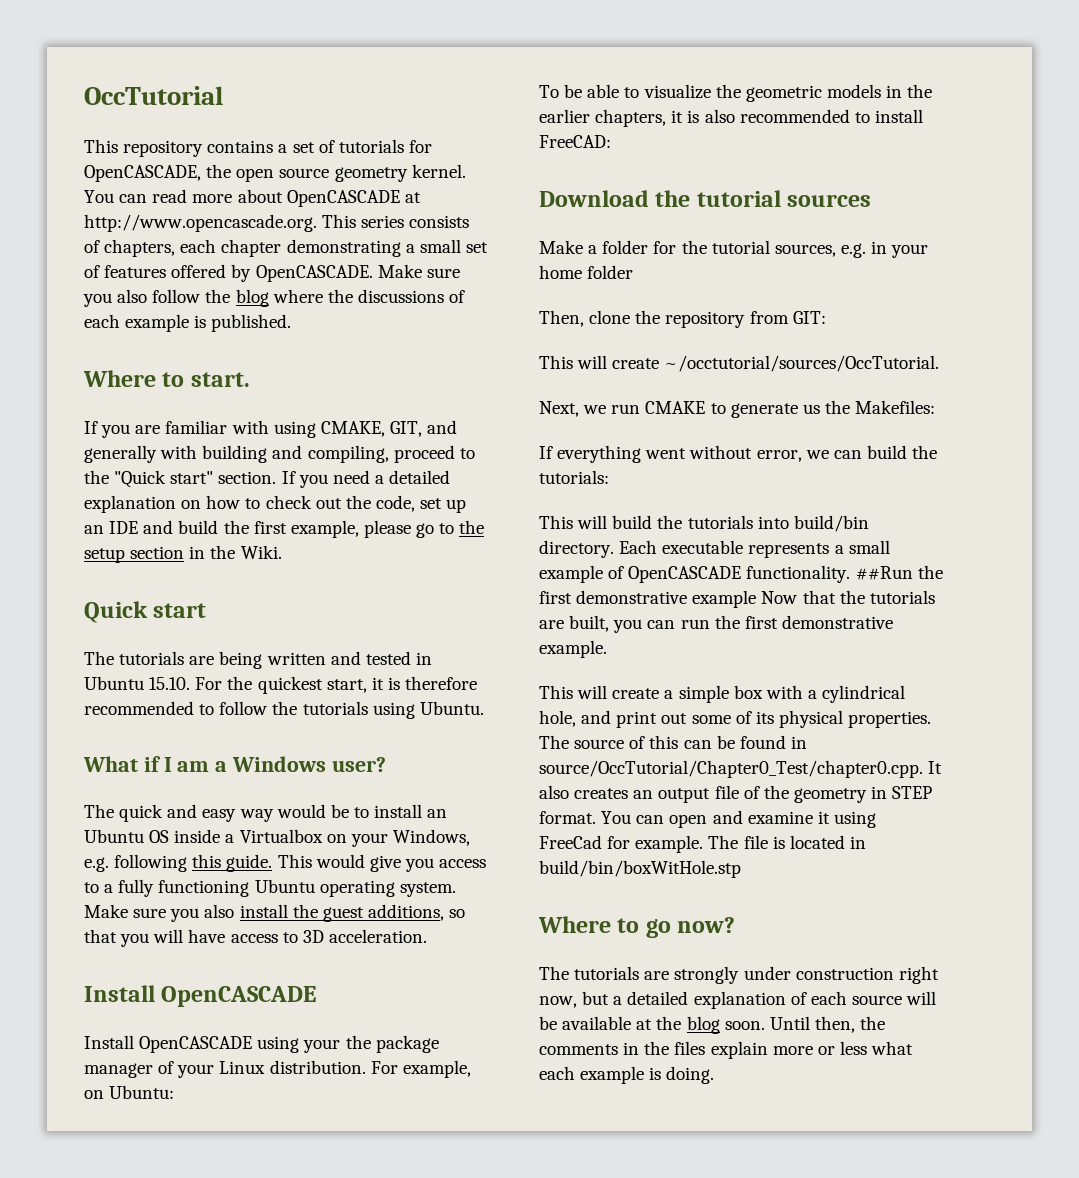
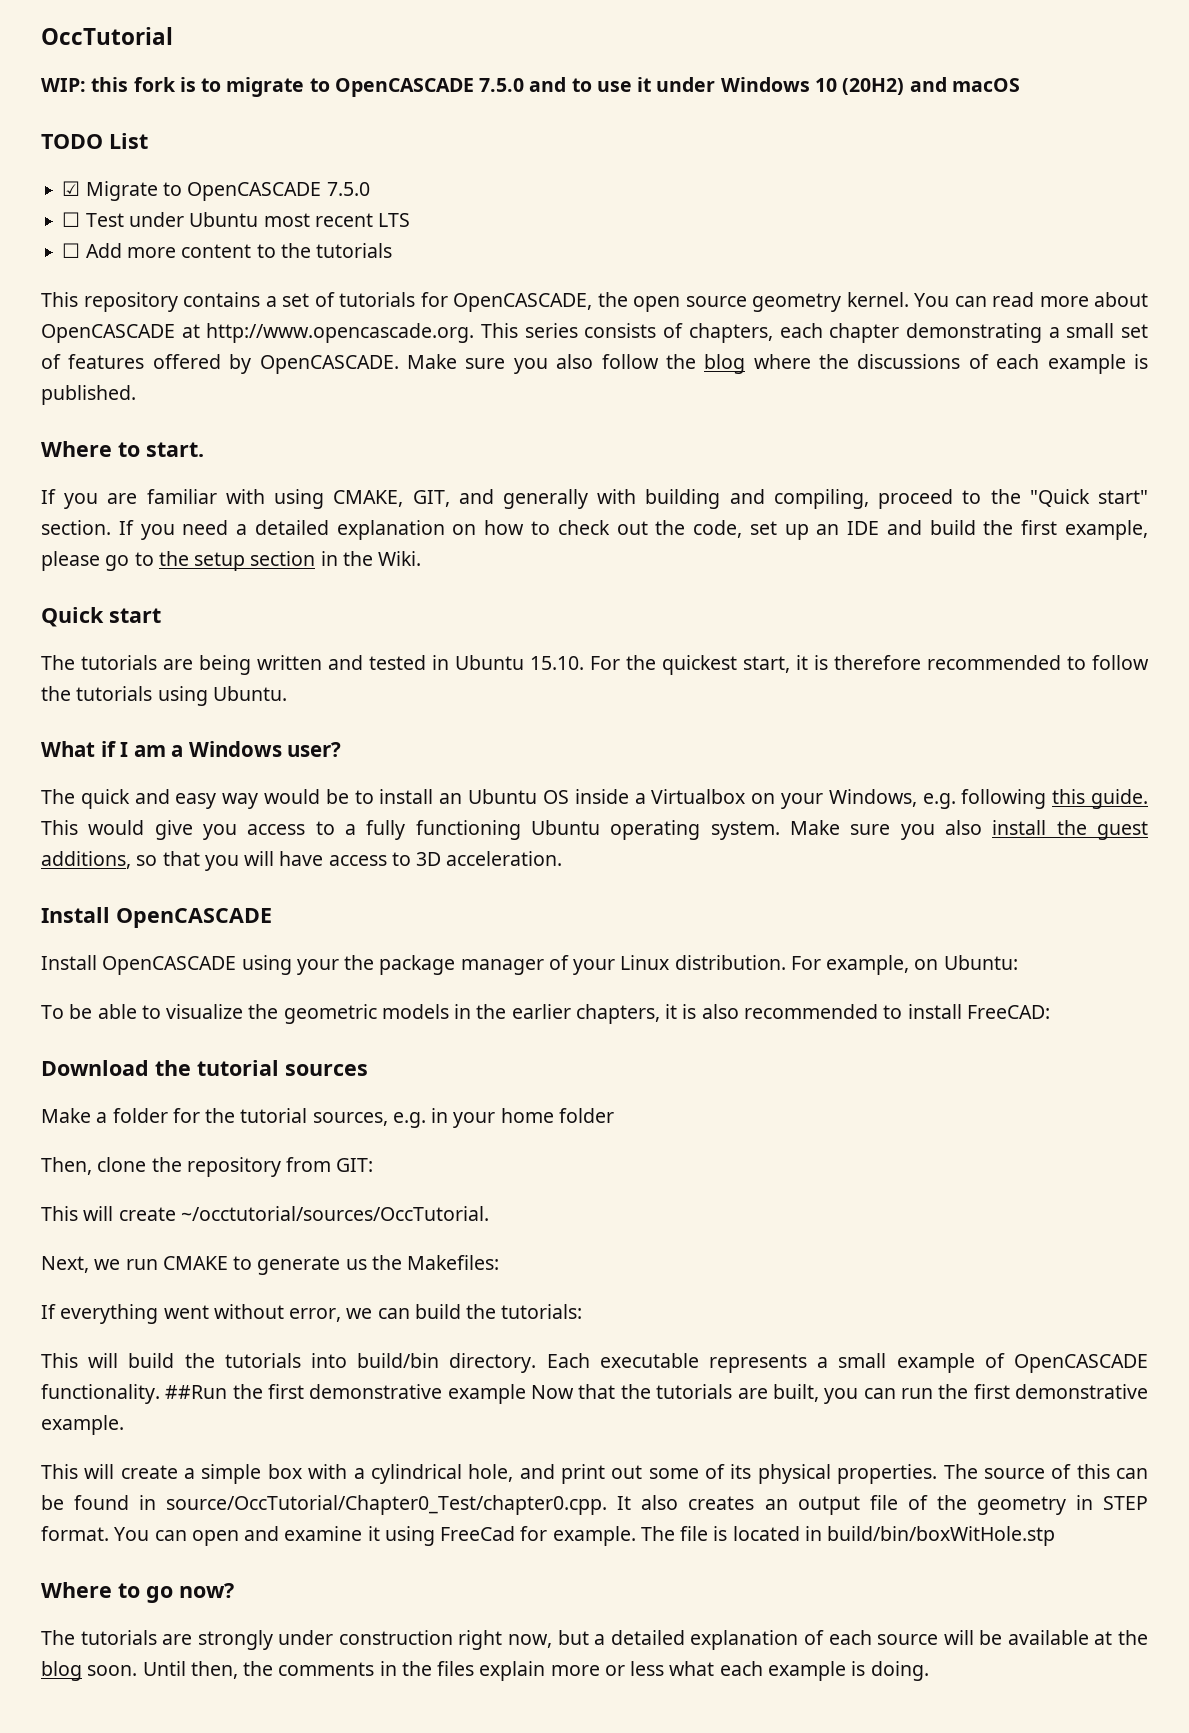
(223, 95) none -> [41,77,1020,97] [41,133,148,149] [62,181,370,201] [62,212,411,227] [62,243,393,258] // WIP: this fork is to migrate to OpenCASCADE 7.5.0 and to use it under Windows 10 (20H2) and macOS // TODO List // ☑ Migrate to OpenCASCADE 7.5.0 // ☐ Test under Ubuntu most recent LTS // ☐ Add more content to the tutorials

